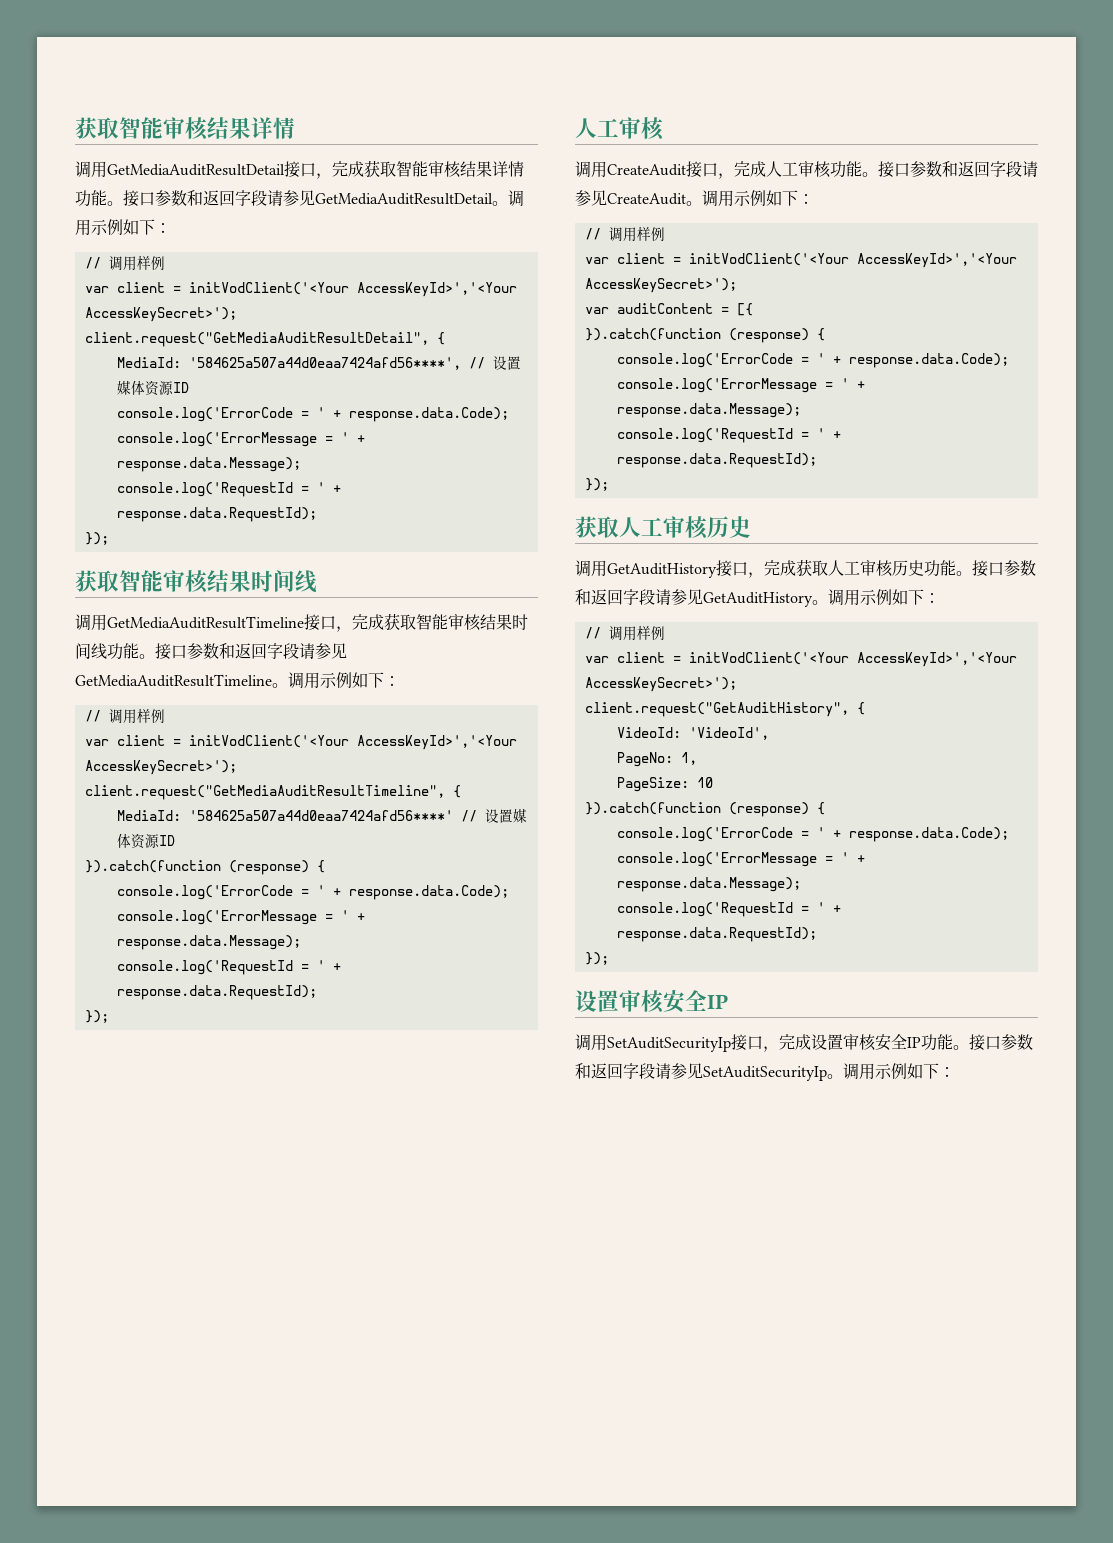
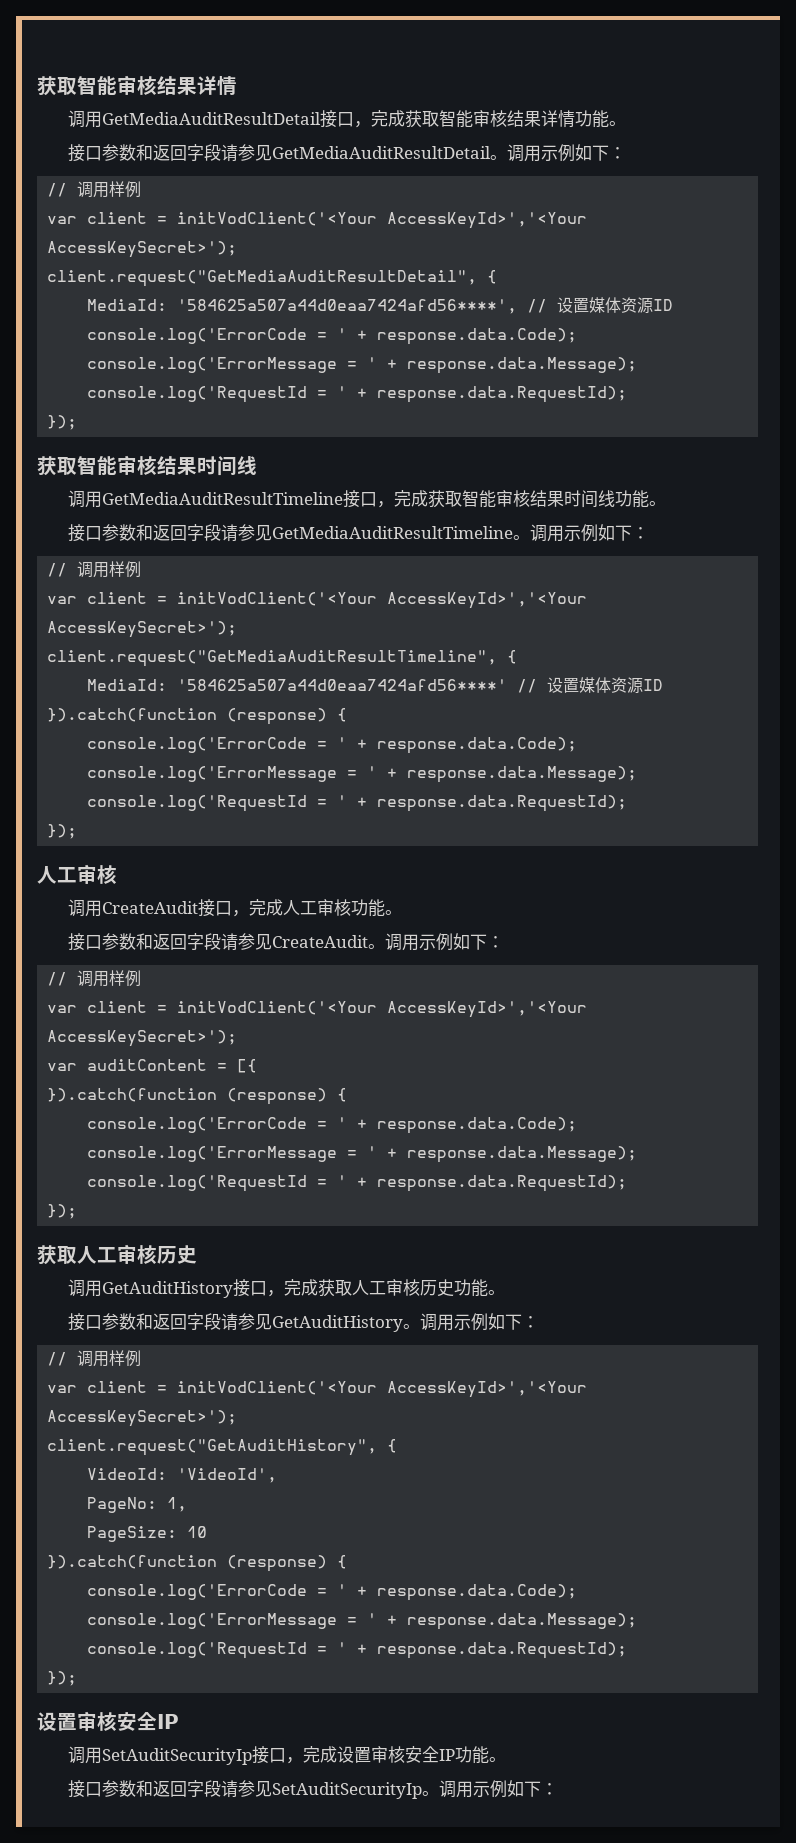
(123, 203) none -> (627, 123) //
(155, 656) none -> (667, 503) //
(878, 174) none -> (403, 912) //
(972, 573) none -> (506, 1292) //
(969, 1047) none -> (507, 1759) //

